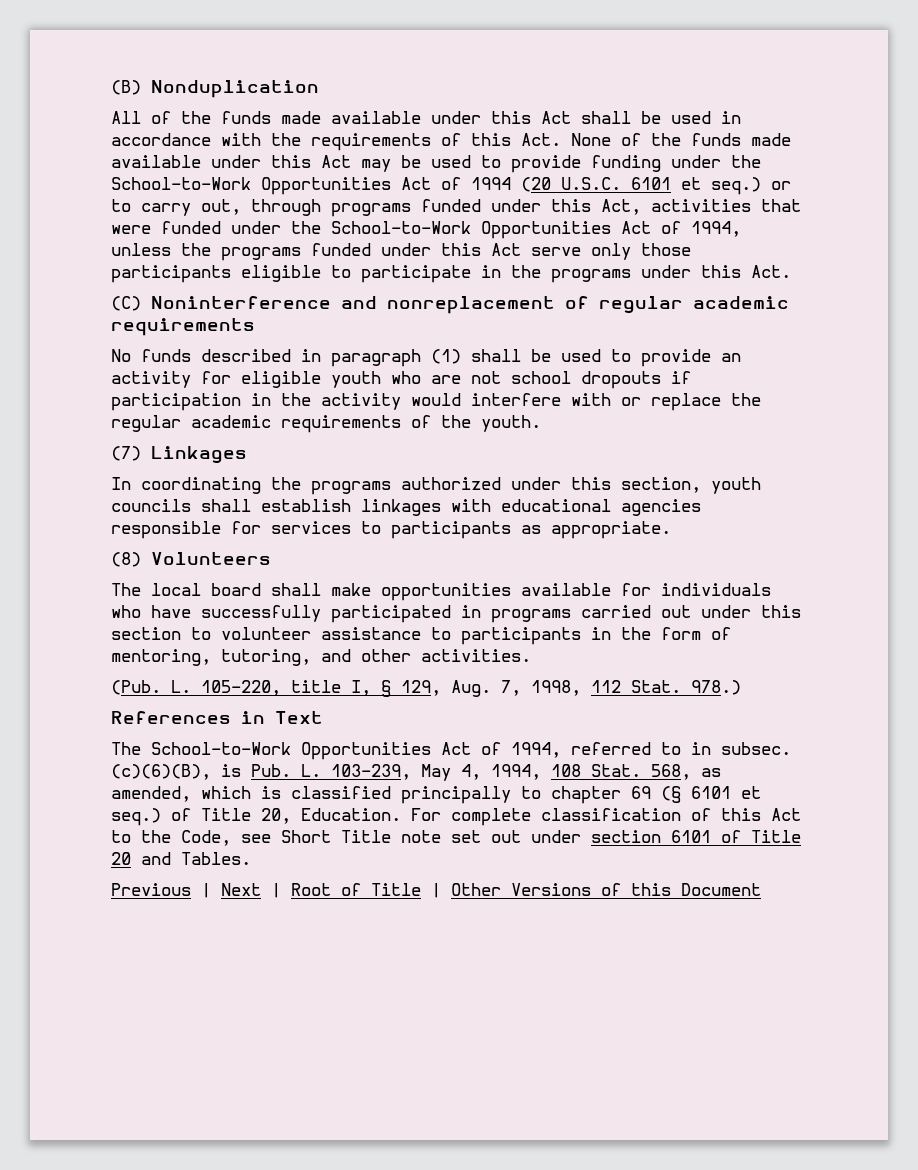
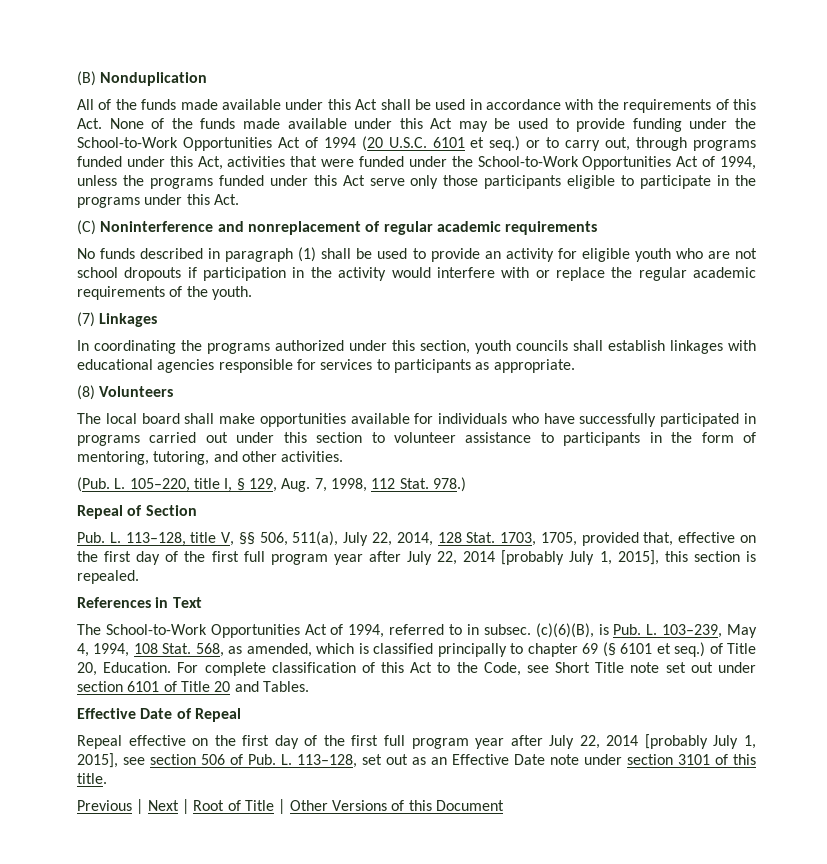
(741, 687) none -> [77,505,197,519] [77,531,757,546] [77,550,756,565] [77,570,139,584] // Repeal of Section // Pub. L. 113–128, title V, §§ 506, 511(a), July 22, 2014, 128 Stat. 1703, 1705, provided that, effective on the first day of the first full program year after July 22, 2014 [probably July 1, 2015], this section is repealed.
(251, 858) none -> [77,708,241,722] [77,734,756,749] [77,753,756,768] [77,773,107,784] // Effective Date of Repeal // Repeal effective on the first day of the first full program year after July 22, 2014 [probably July 1, 2015], see section 506 of Pub. L. 113–128, set out as an Effective Date note under section 3101 of this title.

